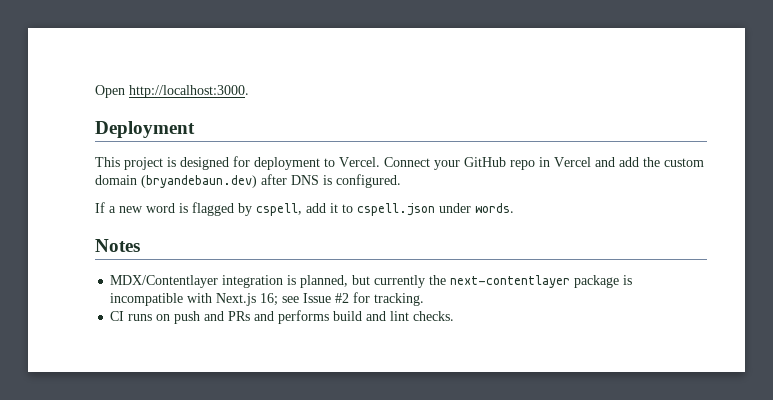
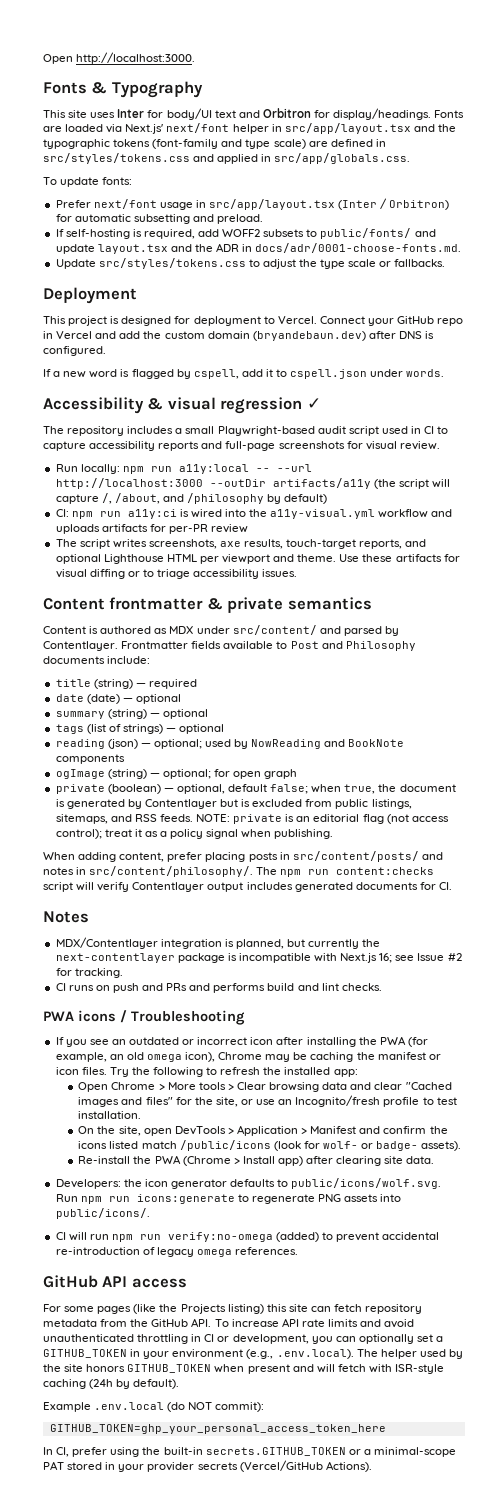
(249, 91) none -> [43,81,203,98] [43,108,465,120] [43,123,456,134] [43,139,386,149] [43,153,411,164] [43,177,133,187] [55,198,450,210] [55,214,264,224] [55,228,436,239] [55,243,462,254] [55,258,446,269] // Fonts & Typography // This site uses Inter for body/UI text and Orbitron for display/headings. Fonts are loaded via Next.js' next/font helper in src/app/layout.tsx and the typographic tokens (font-family and type scale) are defined in src/styles/tokens.css and applied in src/app/globals.css. // To update fonts: // Prefer next/font usage in src/app/layout.tsx (Inter / Orbitron) for automatic subsetting and preload. // If self-hosting is required, add WOFF2 subsets to public/fonts/ and update layout.tsx and the ADR in docs/adr/0001-choose-fonts.md. // Update src/styles/tokens.css to adjust the type scale or fallbacks.
(514, 208) none -> [43,397,321,414] [43,426,449,436] [43,441,440,451] [55,464,312,474] [55,478,450,489] [55,493,328,504] [55,509,453,519] [55,524,249,534] [55,539,427,549] [55,554,460,564] [55,569,298,579] [43,597,372,613] [43,625,399,636] [43,641,416,651] [43,656,151,664] [55,679,197,689] [55,694,181,704] [55,709,208,719] [55,724,225,734] [55,739,405,749] [55,754,125,764] [55,769,298,779] [55,784,456,794] [55,799,412,809] [55,814,449,824] [55,829,334,839] [43,851,443,862] [43,866,435,877] [43,882,452,892] // Accessibility & visual regression ✓ // The repository includes a small Playwright-based audit script used in CI to capture accessibility reports and full-page screenshots for visual review. // Run locally: npm run a11y:local -- --url http://localhost:3000 --outDir artifacts/a11y (the script will capture /, /about, and /philosophy by default) // CI: npm run a11y:ci is wired into the a11y-visual.yml workflow and uploads artifacts for per-PR review // The script writes screenshots, axe results, touch-target reports, and optional Lighthouse HTML per viewport and theme. Use these artifacts for visual diffing or to triage accessibility issues. // Content frontmatter & private semantics // Content is authored as MDX under src/content/ and parsed by Contentlayer. Frontmatter fields available to Post and Philosophy documents include: // title (string) — required // date (date) — optional // summary (string) — optional // tags (list of strings) — optional // reading (json) — optional; used by NowReading and BookNote components // ogImage (string) — optional; for open graph // private (boolean) — optional, default false; when true, the document is generated by Contentlayer but is excluded from public listings, sitemaps, and RSS feeds. NOTE: private is an editorial flag (not access control); treat it as a policy signal when publishing. // When adding content, prefer placing posts in src/content/posts/ and notes in src/content/philosophy/. The npm run content:checks script will verify Contentlayer output includes generated documents for CI.
(455, 316) none -> [43,1010,245,1025] [55,1036,428,1047] [55,1052,441,1062] [55,1067,358,1077] [78,1082,452,1092] [78,1095,457,1107] [78,1111,142,1119] [78,1125,448,1136] [78,1140,462,1151] [78,1155,435,1166] [55,1178,442,1189] [55,1194,402,1204] [55,1208,150,1219] [55,1232,440,1242] [55,1247,299,1257] [43,1275,187,1288] [43,1304,423,1314] [43,1318,415,1328] [43,1334,444,1344] [43,1349,463,1359] [43,1364,445,1374] [43,1379,180,1389] [43,1402,265,1412] [49,1424,386,1434] [43,1447,456,1457] [43,1460,372,1472] // PWA icons / Troubleshooting // If you see an outdated or incorrect icon after installing the PWA (for example, an old omega icon), Chrome may be caching the manifest or icon files. Try the following to refresh the installed app: // Open Chrome > More tools > Clear browsing data and clear "Cached images and files" for the site, or use an Incognito/fresh profile to test installation. // On the site, open DevTools > Application > Manifest and confirm the icons listed match /public/icons (look for wolf- or badge- assets). // Re-install the PWA (Chrome > Install app) after clearing site data. // Developers: the icon generator defaults to public/icons/wolf.svg. Run npm run icons:generate to regenerate PNG assets into public/icons/. // CI will run npm run verify:no-omega (added) to prevent accidental re-introduction of legacy omega references. // GitHub API access // For some pages (like the Projects listing) this site can fetch repository metadata from the GitHub API. To increase API rate limits and avoid unauthenticated throttling in CI or development, you can optionally set a GITHUB_TOKEN in your environment (e.g., .env.local). The helper used by the site honors GITHUB_TOKEN when present and will fetch with ISR-style caching (24h by default). // Example .env.local (do NOT commit): // GITHUB_TOKEN=ghp_your_personal_access_token_here // In CI, prefer using the built-in secrets.GITHUB_TOKEN or a minimal-scope PAT stored in your provider secrets (Vercel/GitHub Actions).

